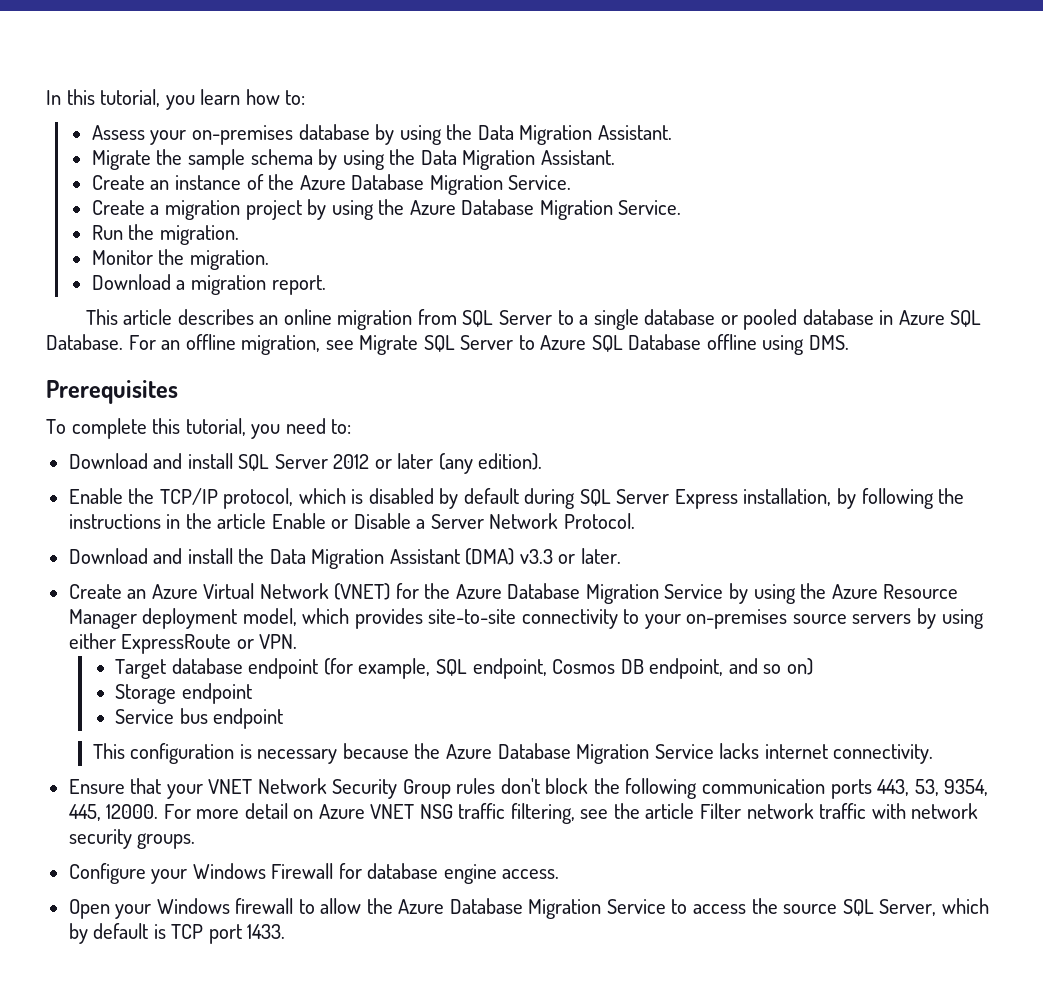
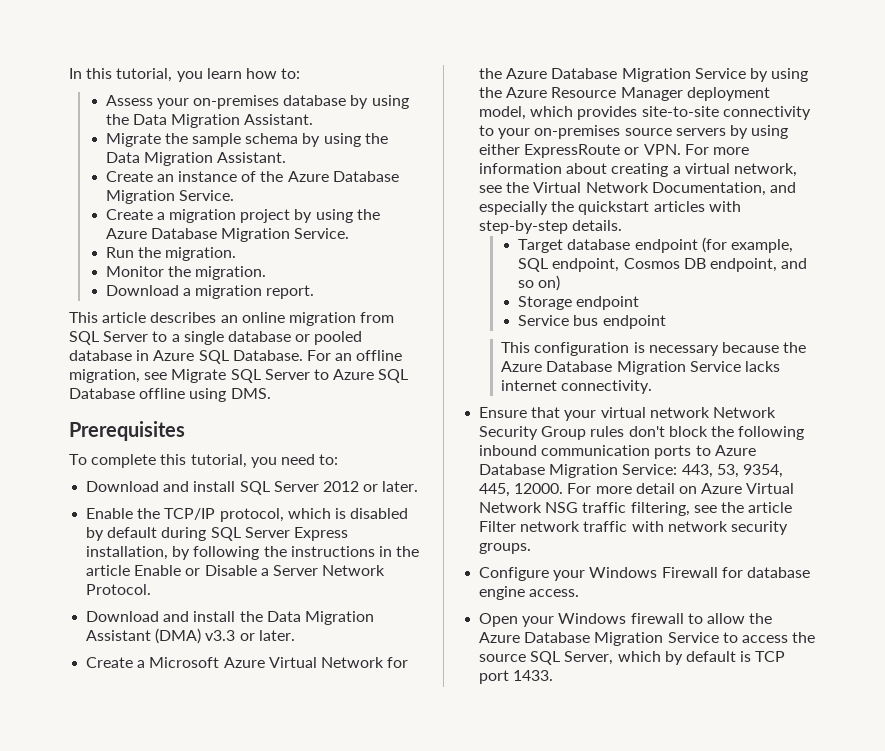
[397,453,543,474] later (any edition). -> [382,481,419,492] later.
[127,583,391,600] an Azure Virtual Network (VNET) -> [137,657,384,668] a Microsoft Azure Virtual Network
(298, 641) none -> [684,144,749,155] [479,163,797,177] [479,182,796,196] [479,201,741,215] [479,220,623,234] For more information about creating a virtual network, see the Virtual Network Documentation, and especially the quickstart articles with step-by-step details.
[208,779,253,794] VNET -> [600,407,710,418] virtual network
(698, 788) none -> [479,445,538,456] inbound
(872, 789) none -> [695,445,756,456] [479,464,678,478] to Azure Database Migration Service:
[370,804,415,819] VNET -> [746,483,795,494] [479,502,543,513] Virtual Network

